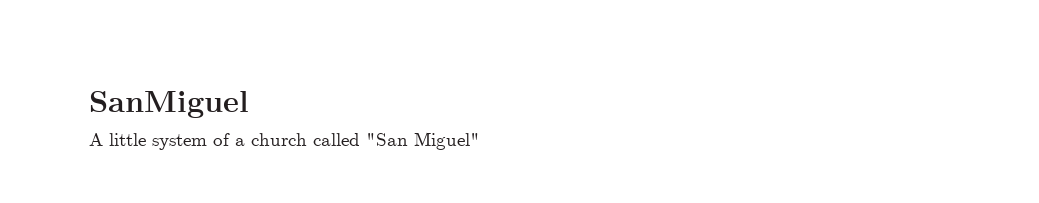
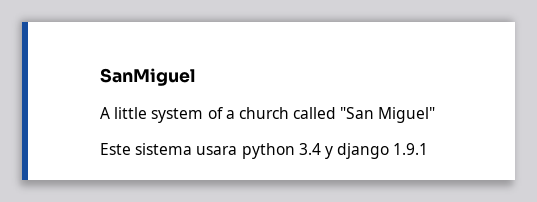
(480, 141) none -> [100,143,429,159] // Este sistema usara python 3.4 y django 1.9.1

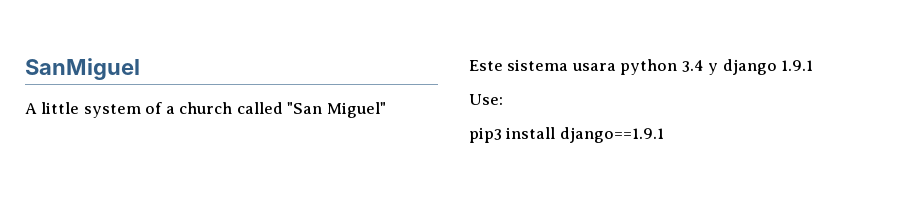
(429, 149) none -> [469,94,503,105] [469,127,664,143] // Use: // pip3 install django==1.9.1

